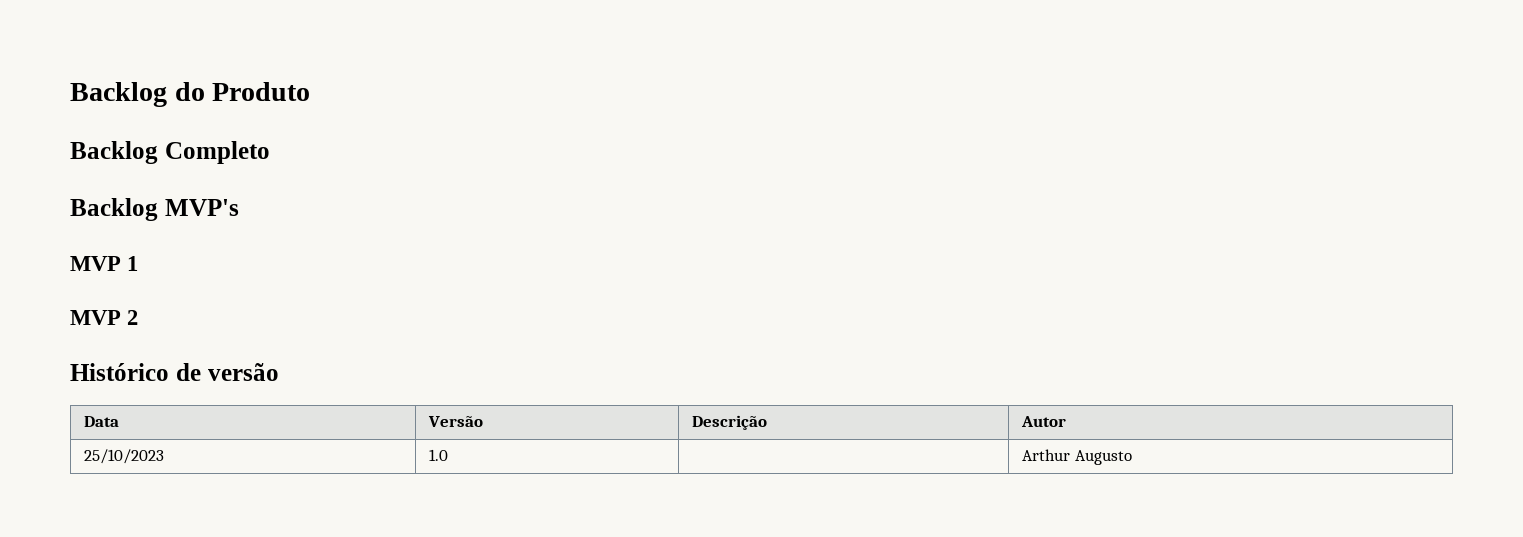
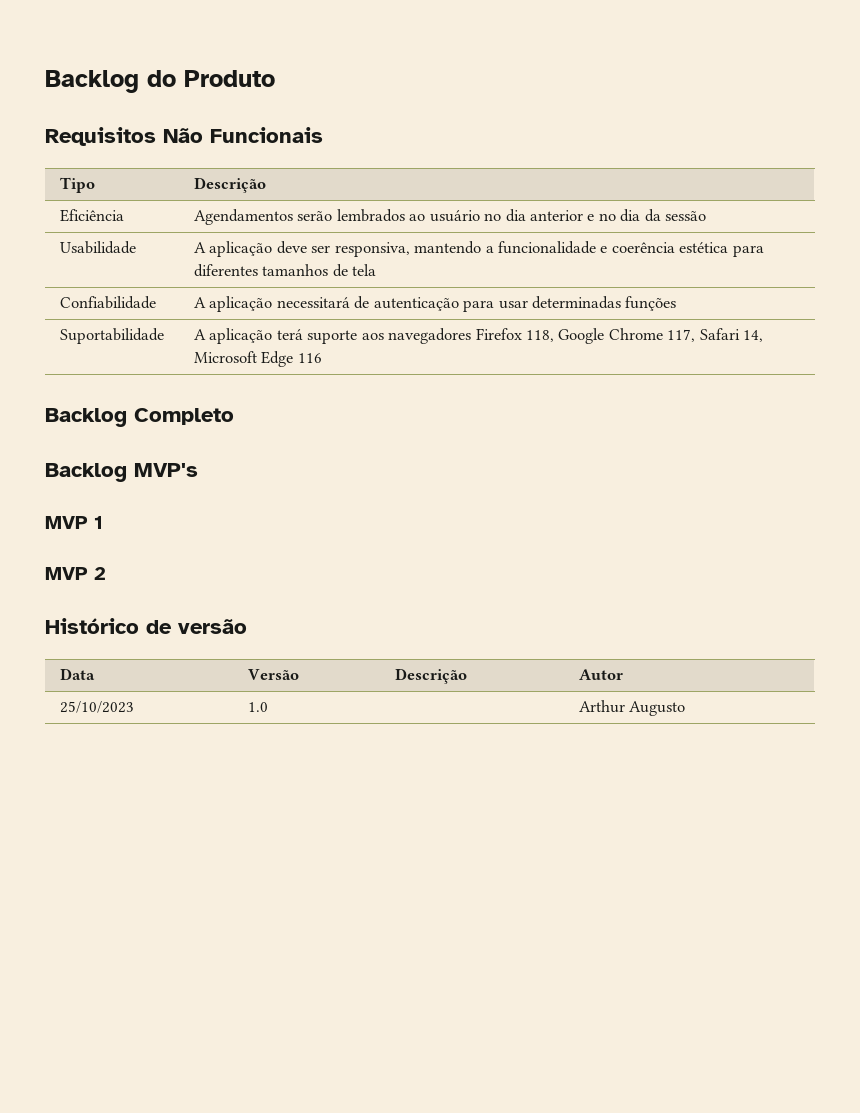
(311, 91) none -> [45,127,323,146] [59,177,95,193] [193,177,266,193] [59,209,124,222] [193,209,707,225] [59,241,136,254] [193,241,764,257] [193,264,377,277] [59,296,156,309] [193,296,677,312] [59,328,164,344] [193,328,764,344] [193,351,322,367] // Requisitos Não Funcionais // Tipo | Descrição // Eficiência | Agendamentos serão lembrados ao usuário no dia anterior e no dia da sessão // Usabilidade | A aplicação deve ser responsiva, mantendo a funcionalidade e coerência estética para diferentes tamanhos de tela // Confiabilidade | A aplicação necessitará de autenticação para usar determinadas funções // Suportabilidade | A aplicação terá suporte aos navegadores Firefox 118, Google Chrome 117, Safari 14, Microsoft Edge 116

